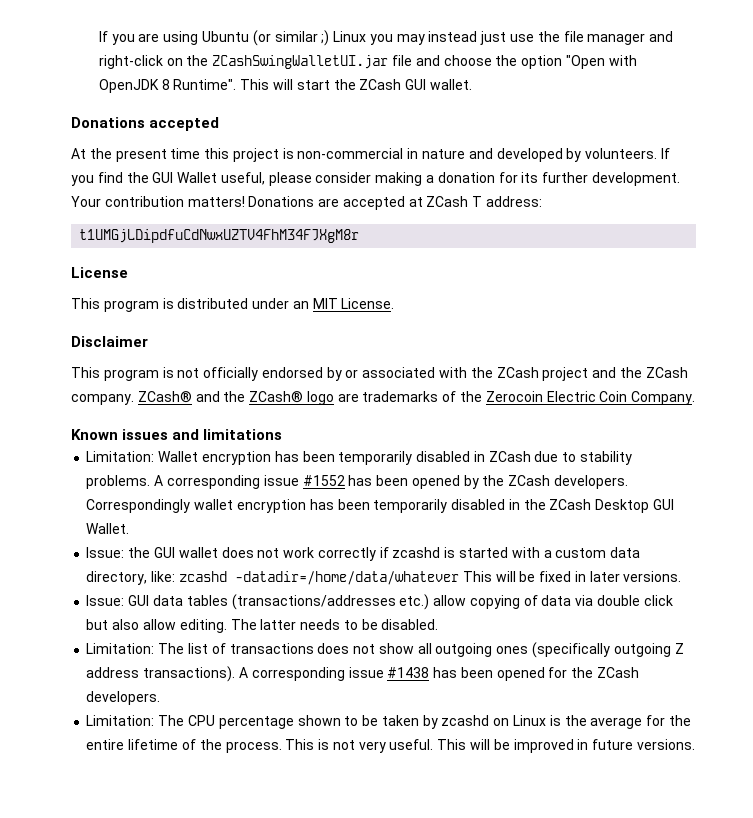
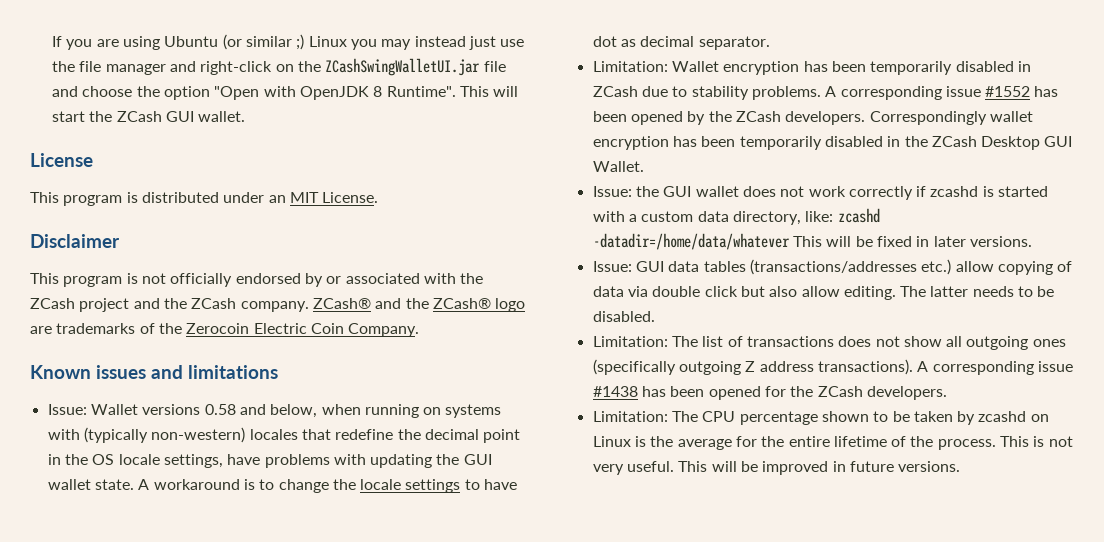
[71,117,220,131] [71,148,670,162] [71,172,680,186] [71,196,543,210] [79,229,360,243] // Donations accepted // At the present time this project is non-commercial in nature and developed by volunteers. If you find the GUI Wallet useful, please consider making a donation for its further development. Your contribution matters! Donations are accepted at ZCash T address: // t1UMGjLDipdfuCdNwxUZTV4FhM34FJXgM8r -> (246, 116) none
(283, 434) none -> [47,404,502,418] [47,427,521,443] [47,454,492,468] [47,479,518,493] [592,36,770,50] // Issue: Wallet versions 0.58 and below, when running on systems with (typically non-western) locales that redefine the decimal point in the OS locale settings, have problems with updating the GUI wallet state. A workaround is to change the locale settings to have dot as decimal separator.

